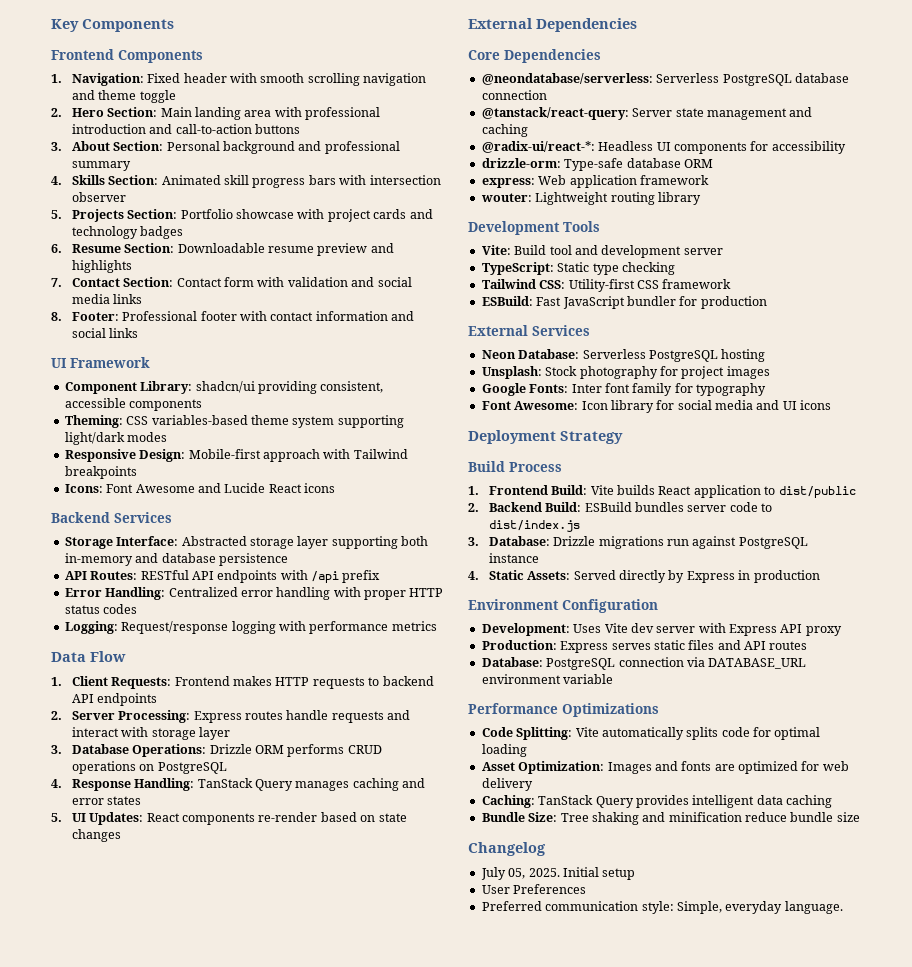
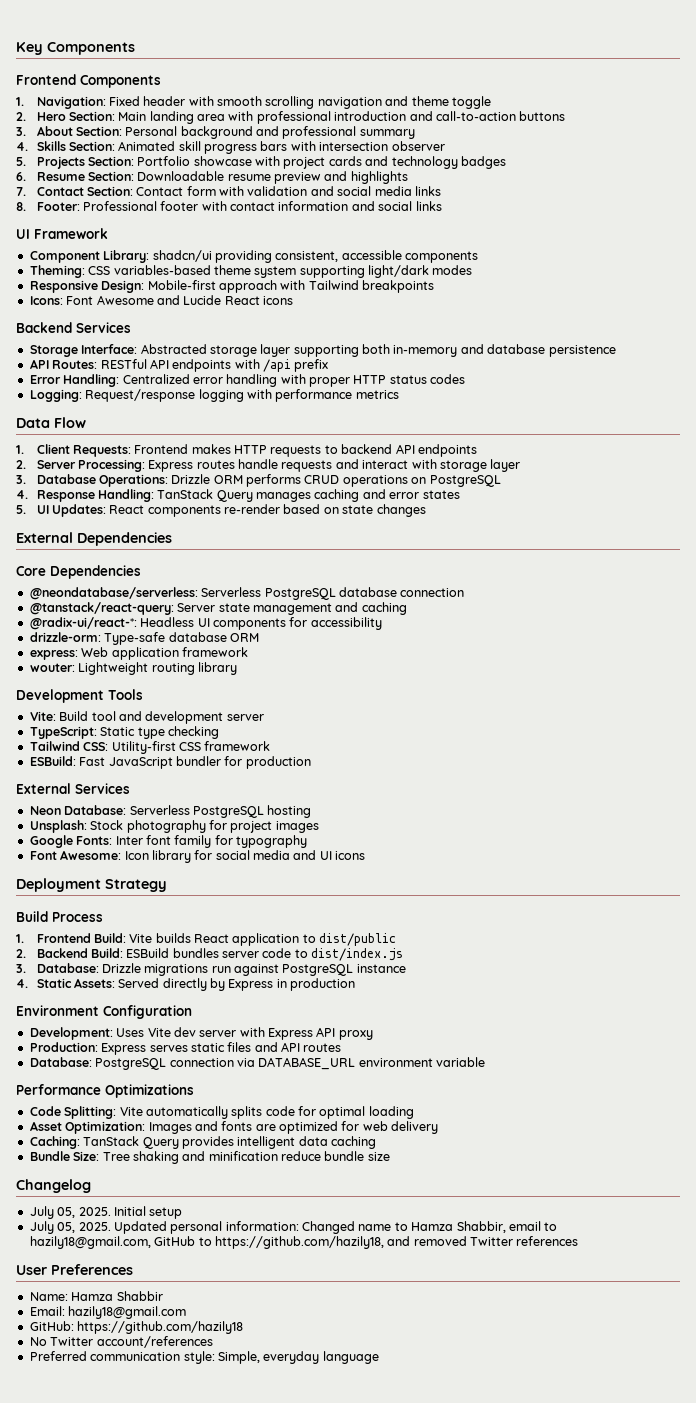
[481,884,587,894] User Preferences -> [29,1221,558,1234] [29,1236,579,1249] [16,1264,133,1275] [29,1291,163,1301] [29,1306,187,1319] [29,1321,244,1334] [29,1336,213,1348] July 05, 2025. Updated personal information: Changed name to Hamza Shabbir, email to hazily18@gmail.com, GitHub to https://github.com/hazily18, and removed Twitter references // User Preferences // Name: Hamza Shabbir // Email: hazily18@gmail.com // GitHub: https://github.com/hazily18 // No Twitter account/references
[784,901,843,914] language. -> [322,1351,379,1364] language

